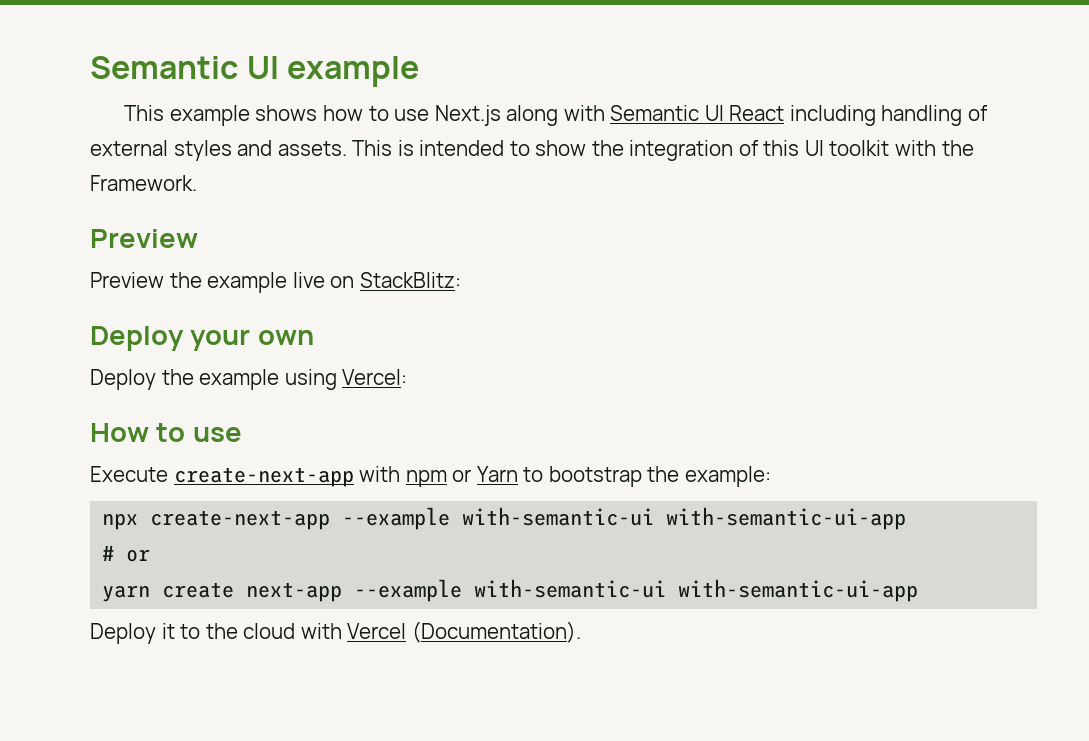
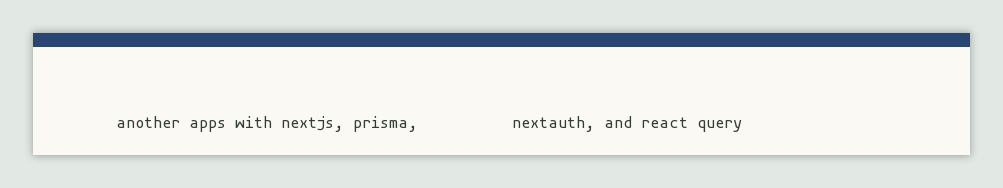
[90,56,420,87] [124,105,988,126] [90,140,974,161] [90,175,197,191] [90,229,198,248] [90,272,461,293] [90,326,314,351] [90,369,408,390] [90,423,242,442] [90,466,771,487] [102,507,907,530] [102,545,151,562] [102,579,919,602] [90,621,581,644] Semantic UI example // This example shows how to use Next.js along with Semantic UI React including handling of external styles and assets. This is intended to show the integration of this UI toolkit with the Framework. // Preview // Preview the example live on StackBlitz: // Deploy your own // Deploy the example using Vercel: // How to use // Execute create-next-app with npm or Yarn to bootstrap the example: // npx create-next-app --example with-semantic-ui with-semantic-ui-app // # or // yarn create next-app --example with-semantic-ui with-semantic-ui-app // Deploy it to the cloud with Vercel (Documentation). -> [116,116,742,132] another apps with nextjs, prisma, nextauth, and react query

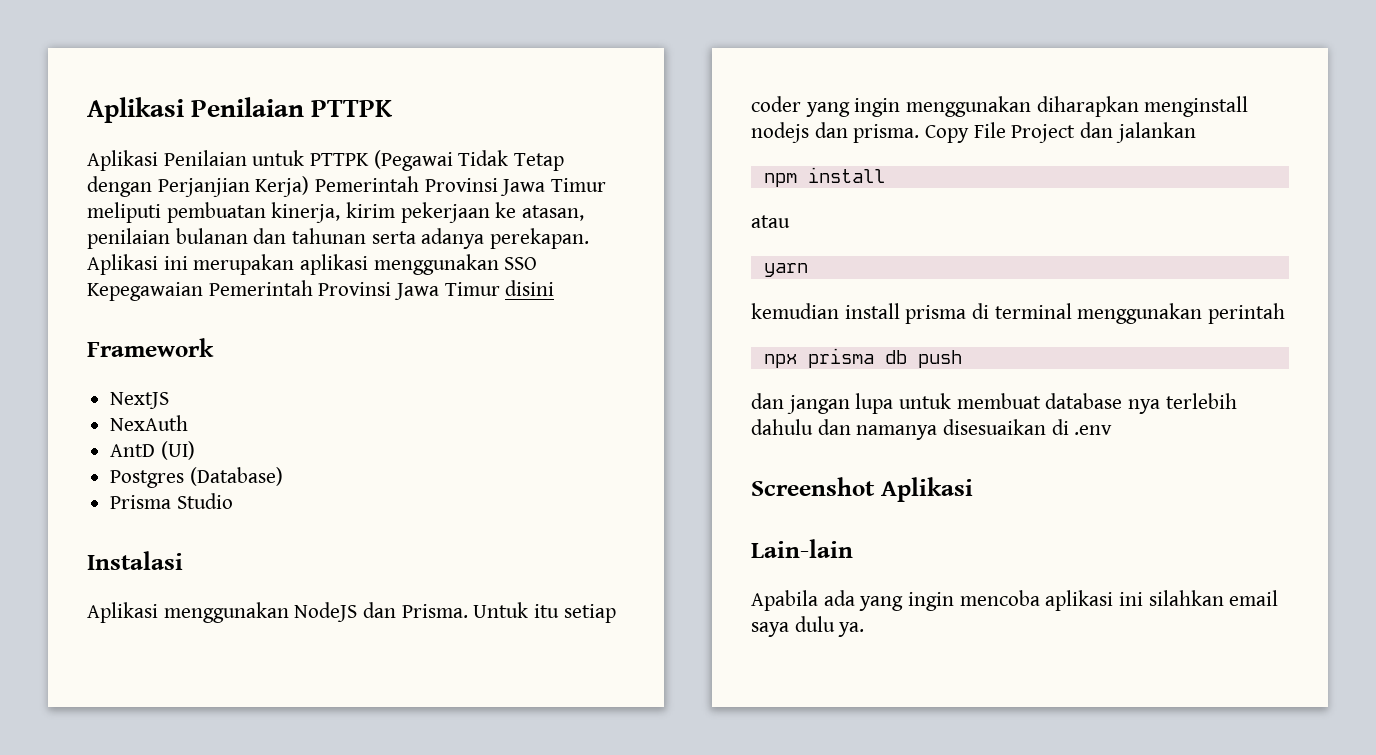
[116,116,742,132] another apps with nextjs, prisma, nextauth, and react query -> [87,97,394,123] [87,150,565,171] [87,176,607,197] [87,202,585,223] [87,228,590,249] [87,254,538,275] [87,280,555,301] [87,338,214,357] [110,392,170,409] [110,415,189,431] [110,441,195,460] [110,467,283,488] [110,493,233,509] [87,551,183,570] [87,602,616,623] [751,96,1249,117] [751,122,1196,143] [763,167,885,187] [751,215,790,228] [763,263,808,277] [751,303,1286,324] [763,348,962,368] [751,393,1237,414] [751,419,1113,440] [751,477,973,502] [751,539,853,558] [751,590,1279,611] [751,616,865,637] Aplikasi Penilaian PTTPK // Aplikasi Penilaian untuk PTTPK (Pegawai Tidak Tetap dengan Perjanjian Kerja) Pemerintah Provinsi Jawa Timur meliputi pembuatan kinerja, kirim pekerjaan ke atasan, penilaian bulanan dan tahunan serta adanya perekapan. Aplikasi ini merupakan aplikasi menggunakan SSO Kepegawaian Pemerintah Provinsi Jawa Timur disini // Framework // NextJS // NexAuth // AntD (UI) // Postgres (Database) // Prisma Studio // Instalasi // Aplikasi menggunakan NodeJS dan Prisma. Untuk itu setiap coder yang ingin menggunakan diharapkan menginstall nodejs dan prisma. Copy File Project dan jalankan // npm install // atau // yarn // kemudian install prisma di terminal menggunakan perintah // npx prisma db push // dan jangan lupa untuk membuat database nya terlebih dahulu dan namanya disesuaikan di .env // Screenshot Aplikasi // Lain-lain // Apabila ada yang ingin mencoba aplikasi ini silahkan email saya dulu ya.

